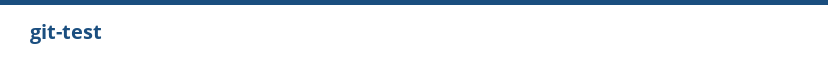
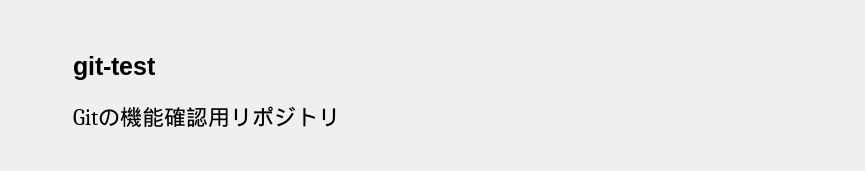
(102, 34) none -> [73,106,340,127] // Gitの機能確認用リポジトリ

